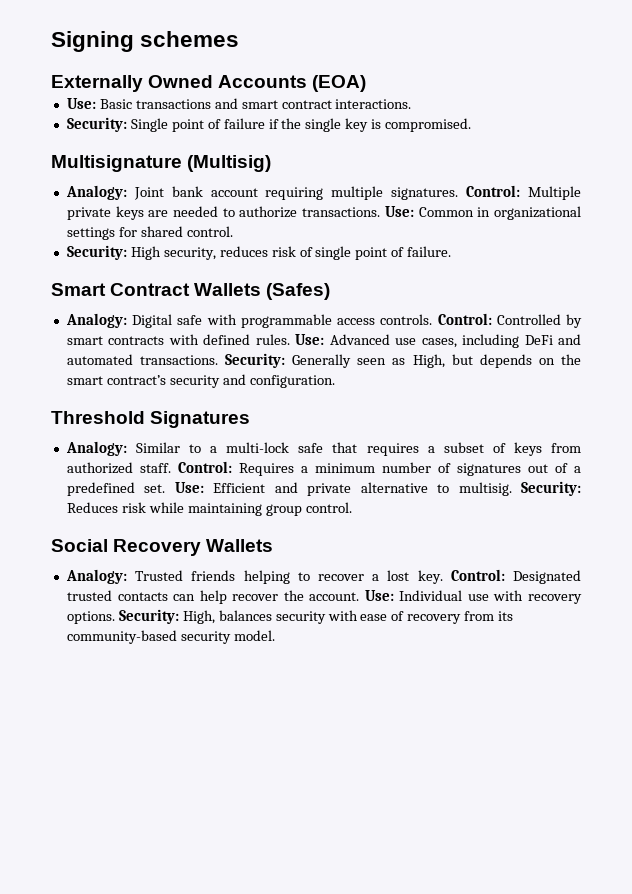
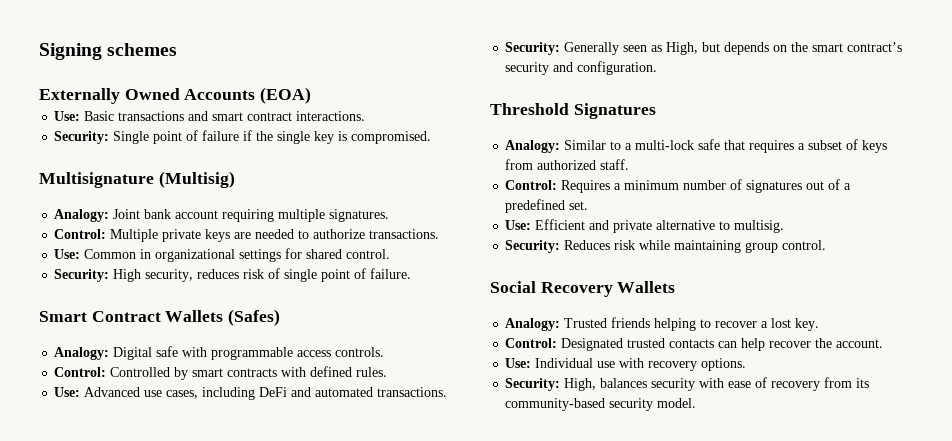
(459, 193) none -> (390, 215) //
(381, 212) none -> (440, 234) //
(433, 319) none -> (385, 352) //
(290, 339) none -> (388, 372) //
(219, 360) none -> (448, 392) //
(171, 468) none -> (630, 164) //
(166, 488) none -> (589, 205) //
(512, 489) none -> (785, 226) //
(443, 577) none -> (820, 324) //
(360, 596) none -> (884, 343) //
(115, 617) none -> (747, 364) //

